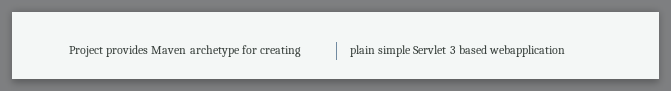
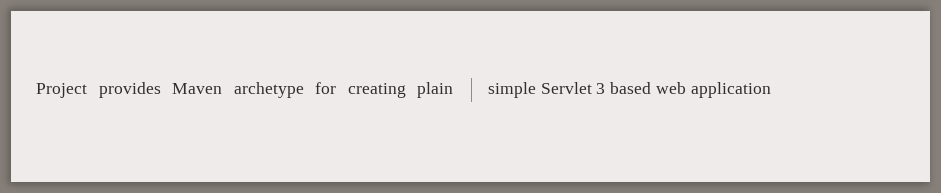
[489,45,566,57] webapplication -> [655,82,771,98] web application

